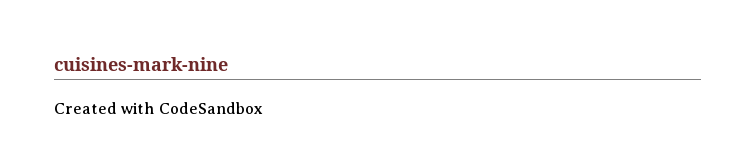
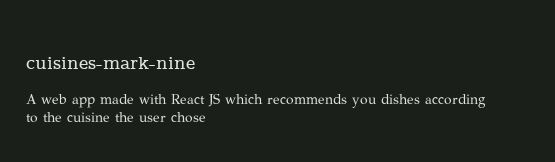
[54,102,263,114] Created with CodeSandbox -> [26,93,486,108] [26,112,206,123] A web app made with React JS which recommends you dishes according to the cuisine the user chose

